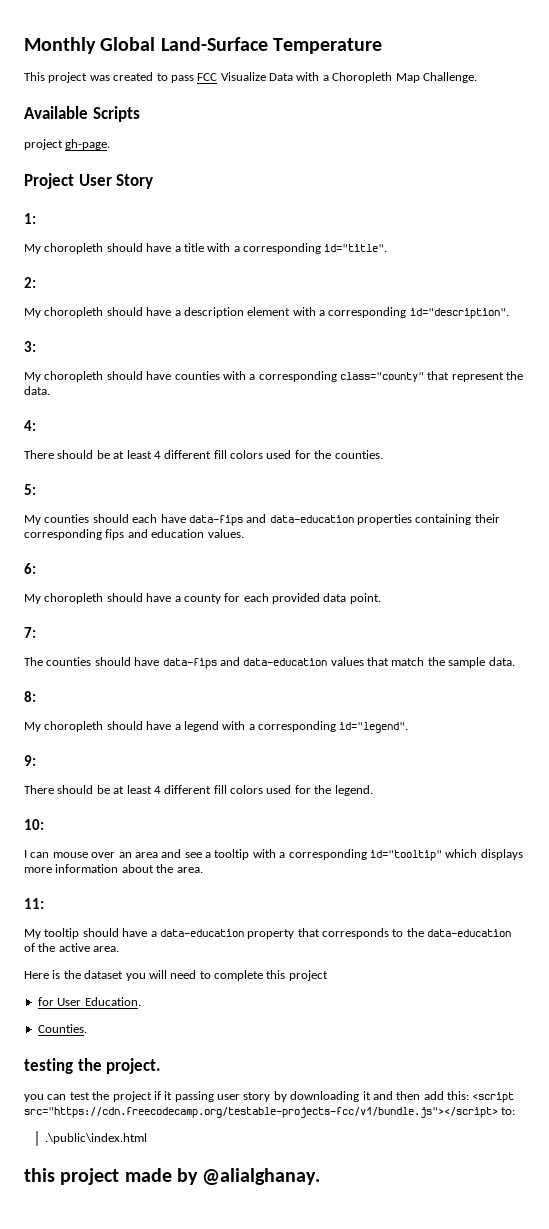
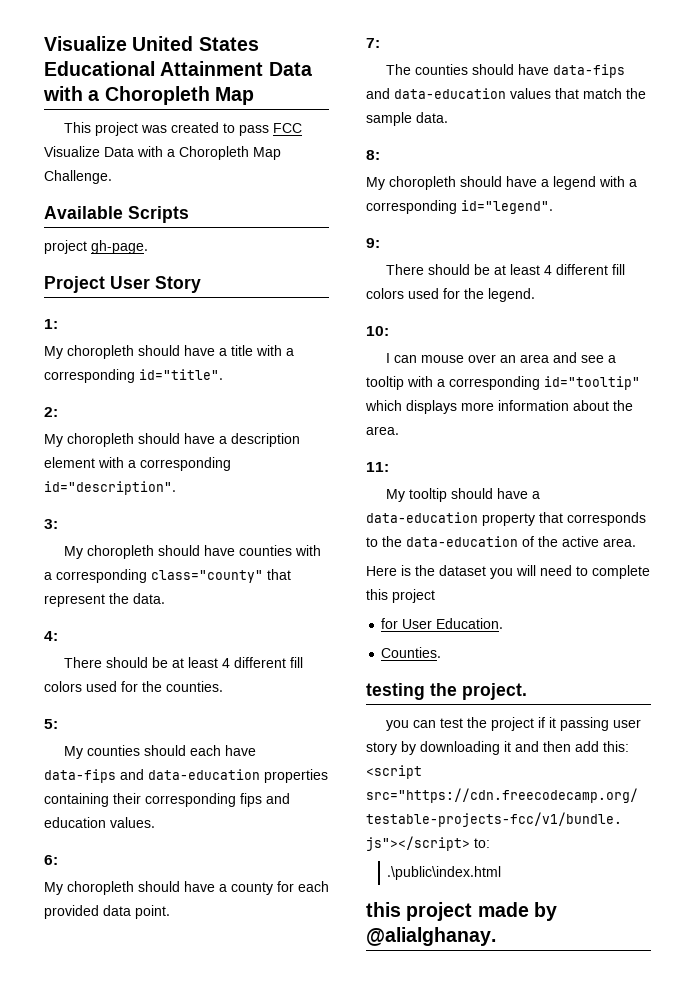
[24,37,382,54] Monthly Global Land-Surface Temperature -> [44,36,259,51] [44,61,312,76] [43,86,254,105] Visualize United States Educational Attainment Data with a Choropleth Map

